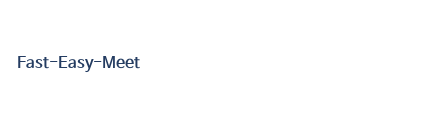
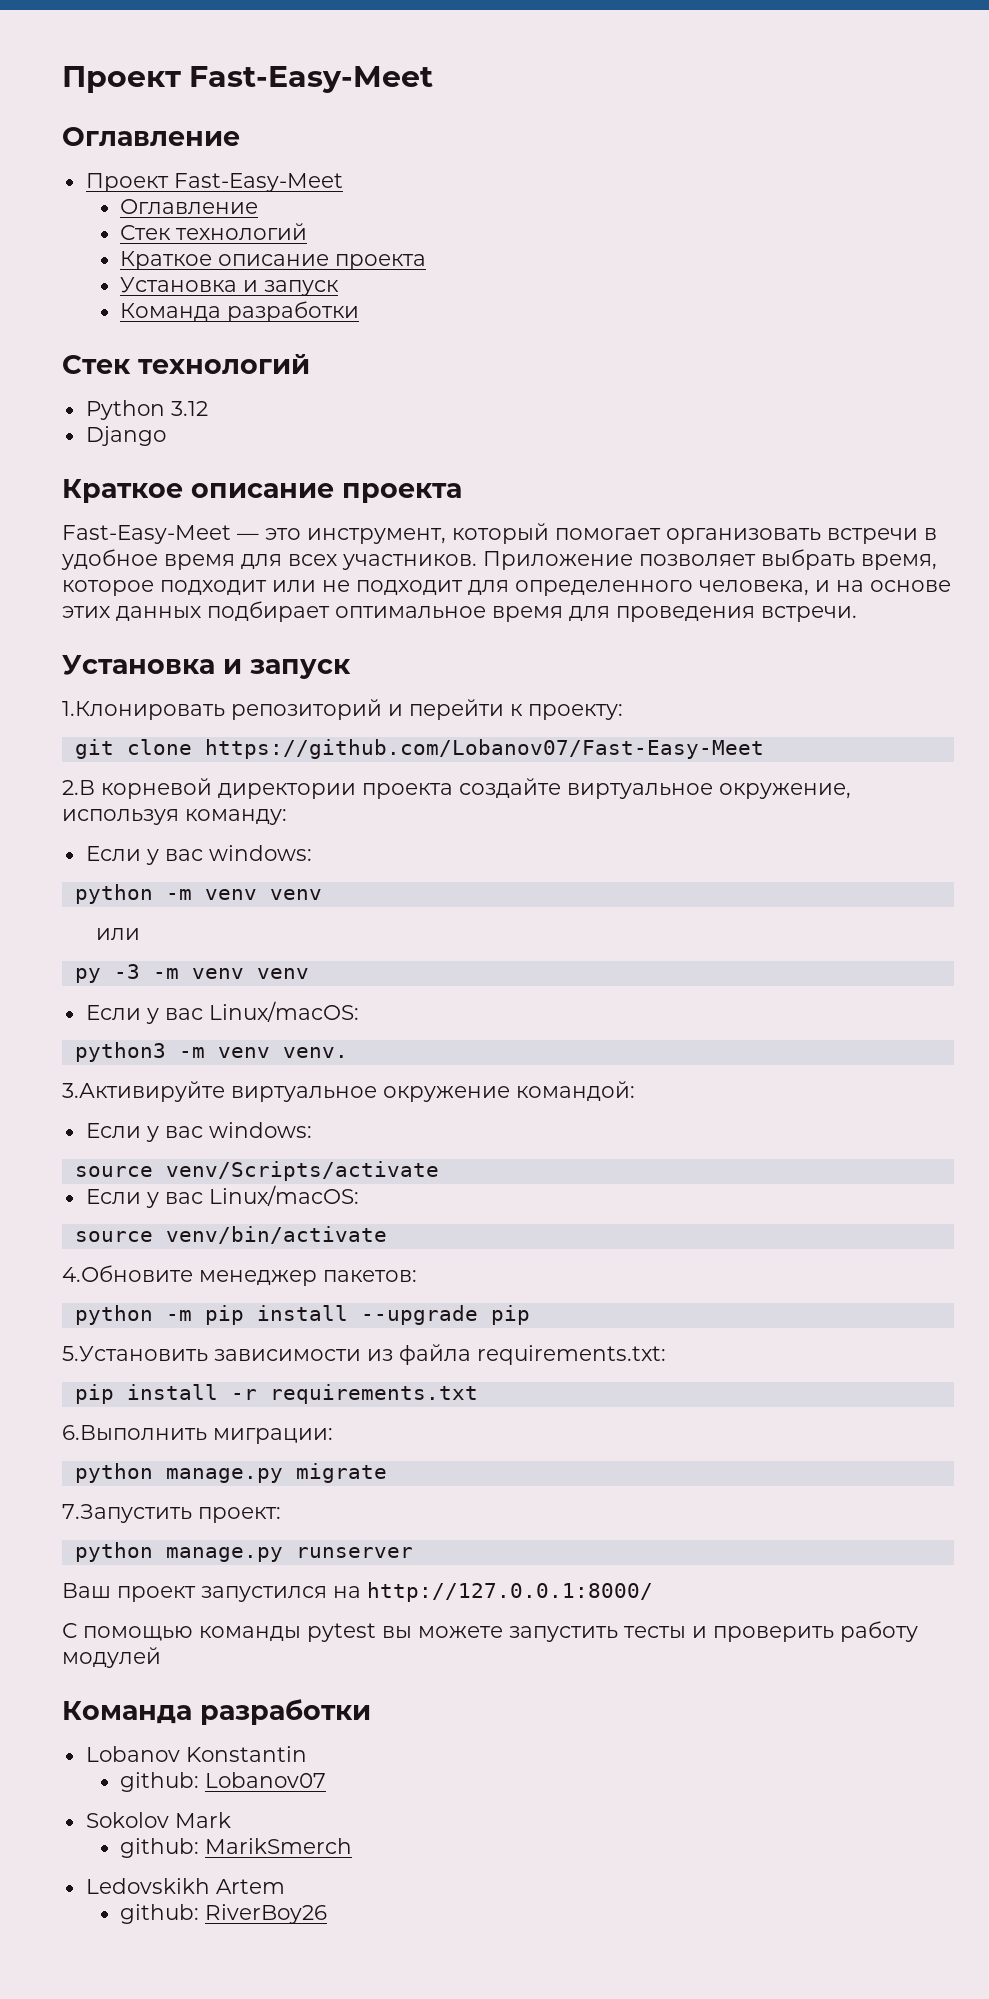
[17,56,140,73] Fast-Easy-Meet -> [62,66,434,93] [62,127,240,146] [85,173,343,192] [120,199,259,214] [120,223,308,240] [120,251,427,270] [120,277,340,296] [120,301,360,322] [62,354,310,374] [85,400,208,420] [85,426,166,446] [62,479,462,503] [62,523,937,544] [61,549,937,570] [62,580,951,596] [62,601,857,622] [62,655,351,679] [62,699,623,720] [74,739,764,759] [62,778,851,799] [62,809,287,825] [85,845,312,865] [74,884,322,904] [96,928,141,940] [74,964,309,983] [85,1001,359,1024] [74,1042,348,1062] [62,1081,635,1102] [85,1122,312,1142] [74,1161,439,1181] [85,1185,359,1208] [74,1226,387,1244] [62,1265,417,1286] [74,1305,530,1325] [62,1344,666,1365] [74,1384,478,1404] [62,1425,333,1444] [74,1463,387,1483] [62,1504,281,1523] [74,1542,413,1562] [62,1582,653,1602] [62,1621,918,1642] [62,1647,161,1668] [62,1699,371,1725] [85,1746,307,1762] [120,1772,327,1792] [85,1812,231,1828] [120,1838,353,1858] [85,1878,285,1894] [120,1904,328,1924] Проект Fast-Easy-Meet // Оглавление // Проект Fast-Easy-Meet // Оглавление // Стек технологий // Краткое описание проекта // Установка и запуск // Команда разработки // Стек технологий // Python 3.12 // Django // Краткое описание проекта // Fast-Easy-Meet — это инструмент, который помогает организовать встречи в удобное время для всех участников. Приложение позволяет выбрать время, которое подходит или не подходит для определенного человека, и на основе этих данных подбирает оптимальное время для проведения встречи. // Установка и запуск // 1.Клонировать репозиторий и перейти к проекту: // git clone https://github.com/Lobanov07/Fast-Easy-Meet // 2.В корневой директории проекта создайте виртуальное окружение, используя команду: // Если у вас windows: // python -m venv venv // или // py -3 -m venv venv // Если у вас Linux/macOS: // python3 -m venv venv. // 3.Активируйте виртуальное окружение командой: // Если у вас windows: // source venv/Scripts/activate // Если у вас Linux/macOS: // source venv/bin/activate // 4.Обновите менеджер пакетов: // python -m pip install --upgrade pip // 5.Установить зависимости из файла requirements.txt: // pip install -r requirements.txt // 6.Выполнить миграции: // python manage.py migrate // 7.Запустить проект: // python manage.py runserver // Ваш проект запустился на http://127.0.0.1:8000/ // С помощью команды pytest вы можете запустить тесты и проверить работу модулей // Команда разработки // Lobanov Konstantin // github: Lobanov07 // Sokolov Mark // github: MarikSmerch // Ledovskikh Artem // github: RiverBoy26

